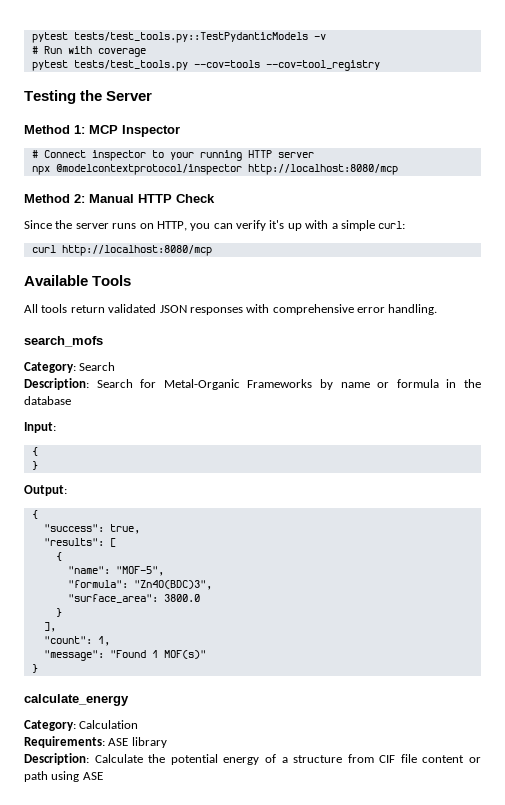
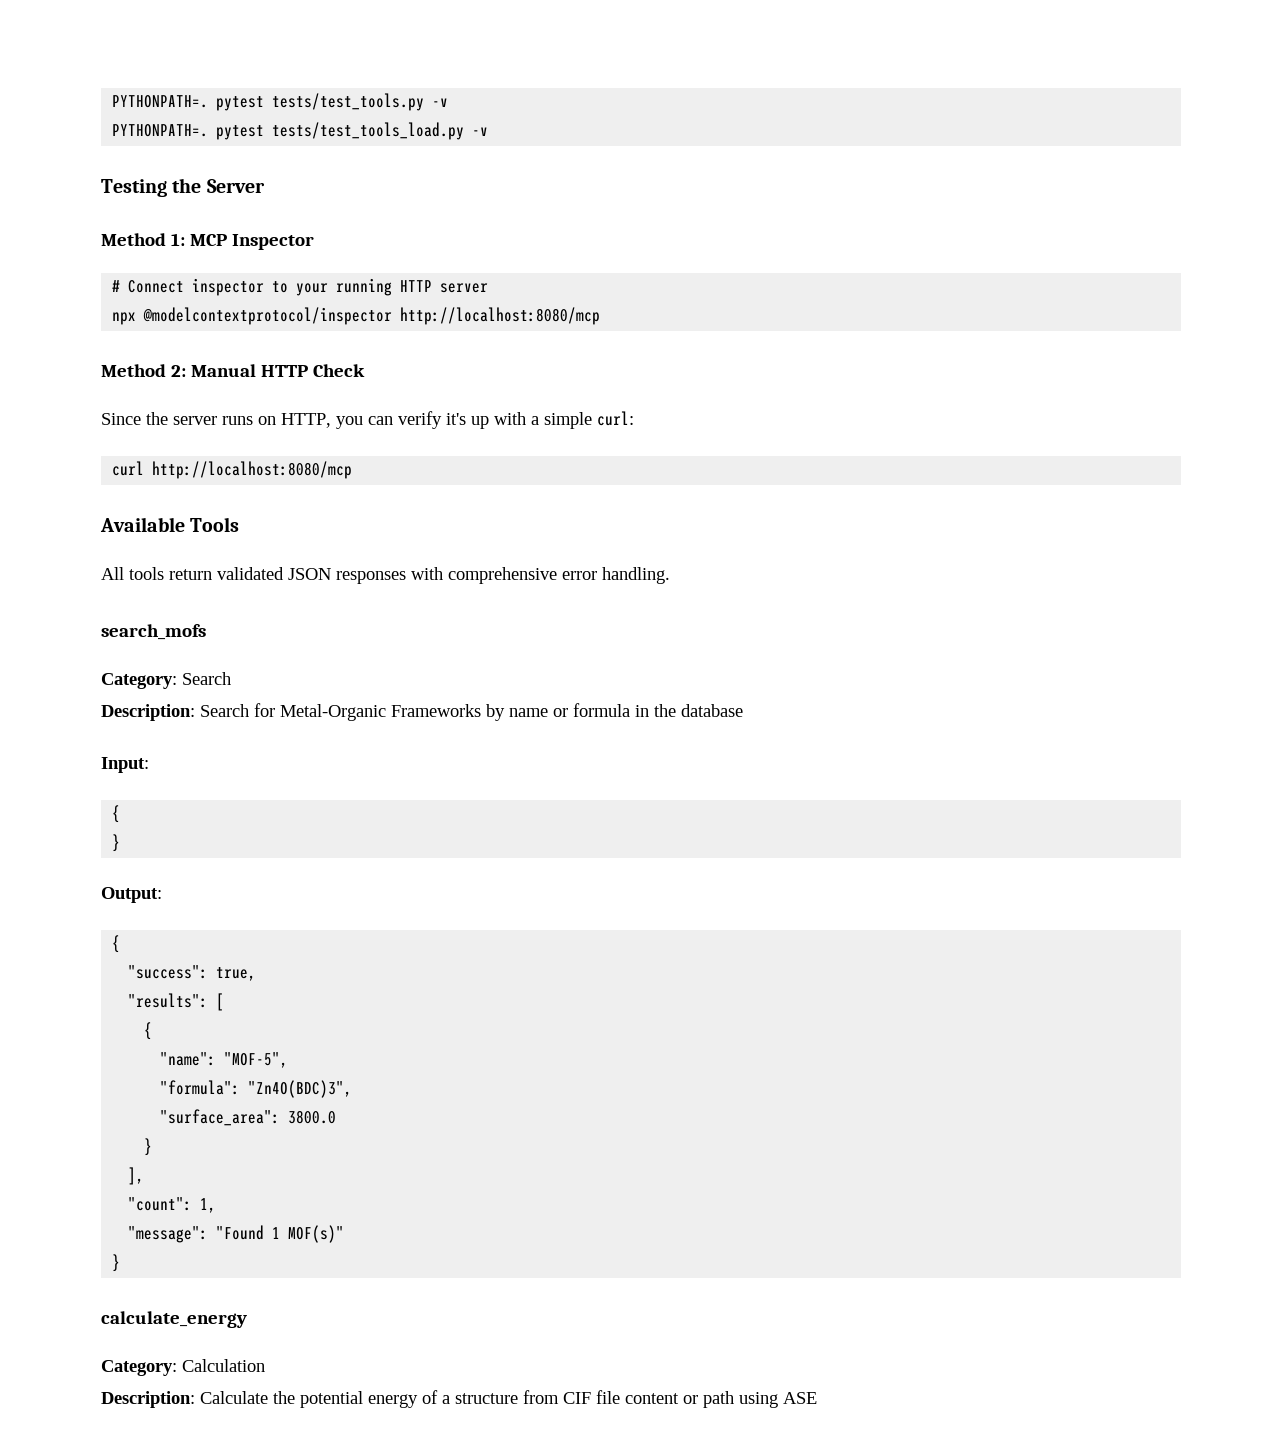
[31,32,326,43] [31,46,146,57] [31,60,380,71] pytest tests/test_tools.py::TestPydanticModels -v // # Run with coverage // pytest tests/test_tools.py --cov=tools --cov=tool_registry -> [112,93,449,111] [112,122,489,140] PYTHONPATH=. pytest tests/test_tools.py -v // PYTHONPATH=. pytest tests/test_tools_load.py -v
[24,736,167,748] // Requirements: ASE library -> (265, 1365) none

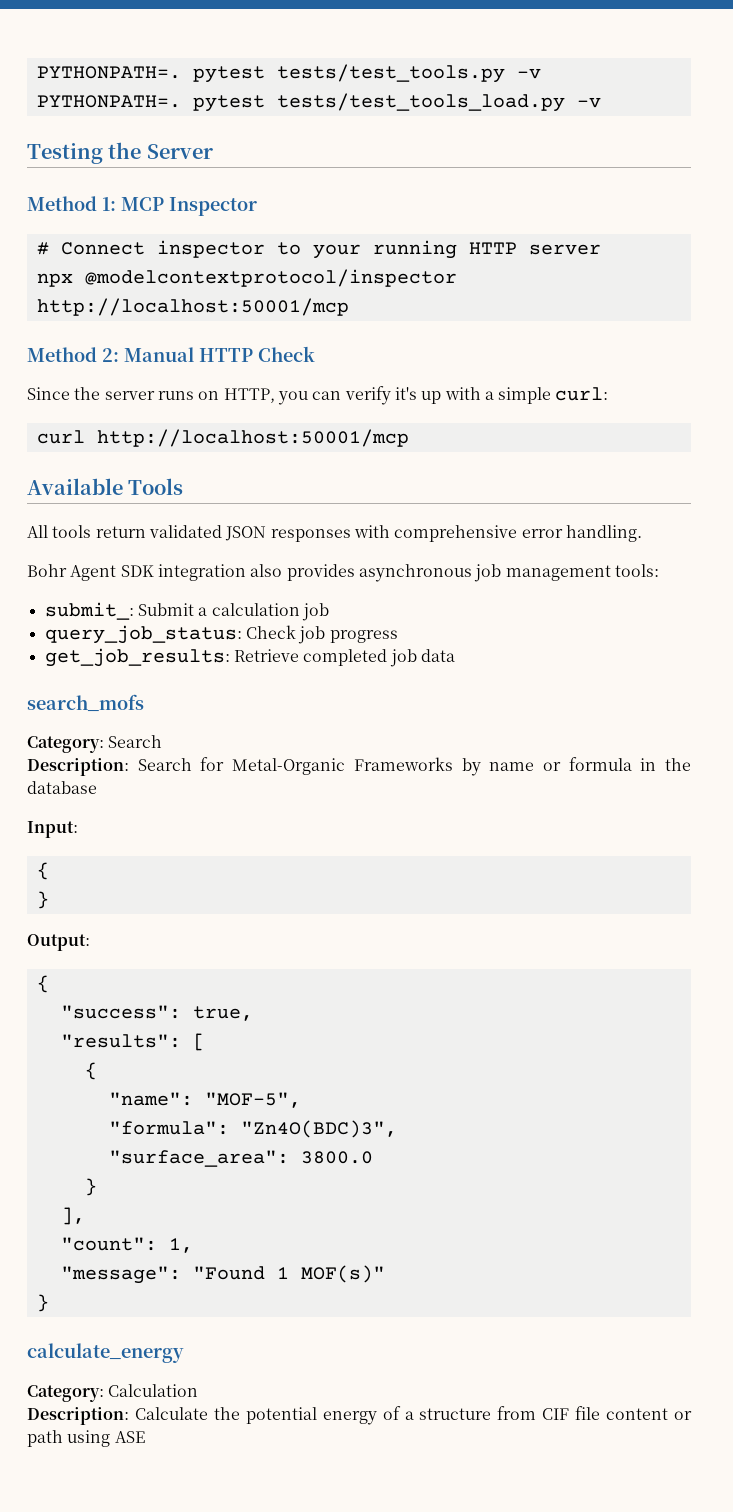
[400,307,601,325] http://localhost:8080/mcp -> [36,298,349,316] http://localhost:50001/mcp
[152,461,353,479] http://localhost:8080/mcp -> [96,429,409,447] http://localhost:50001/mcp
(670, 575) none -> [27,564,659,582] [44,602,329,621] [44,625,398,644] [44,648,455,667] // Bohr Agent SDK integration also provides asynchronous job management tools: // submit_: Submit a calculation job // query_job_status: Check job progress // get_job_results: Retrieve completed job data

